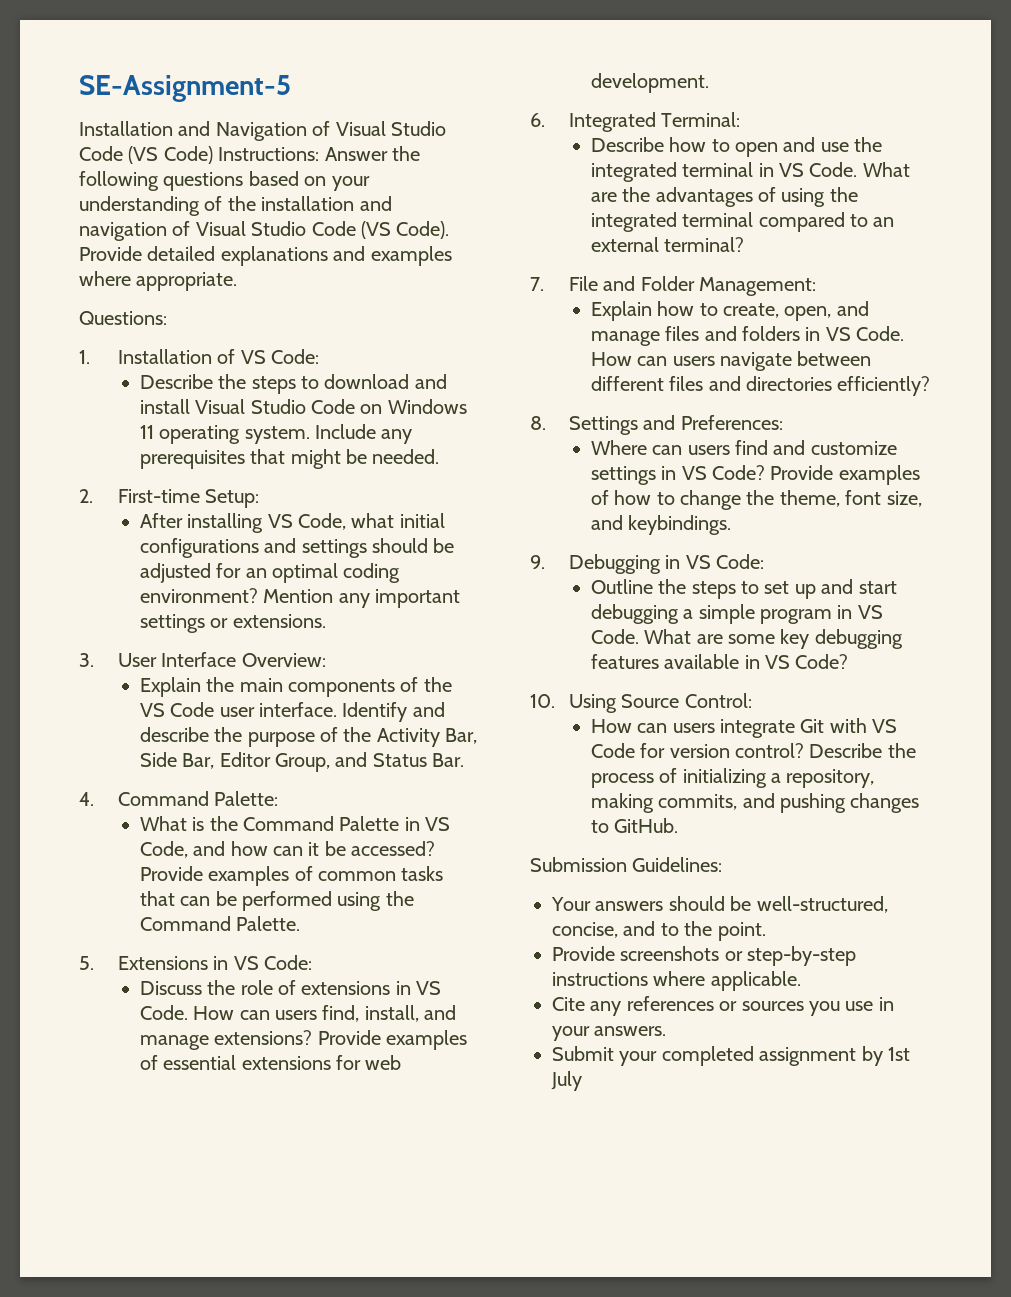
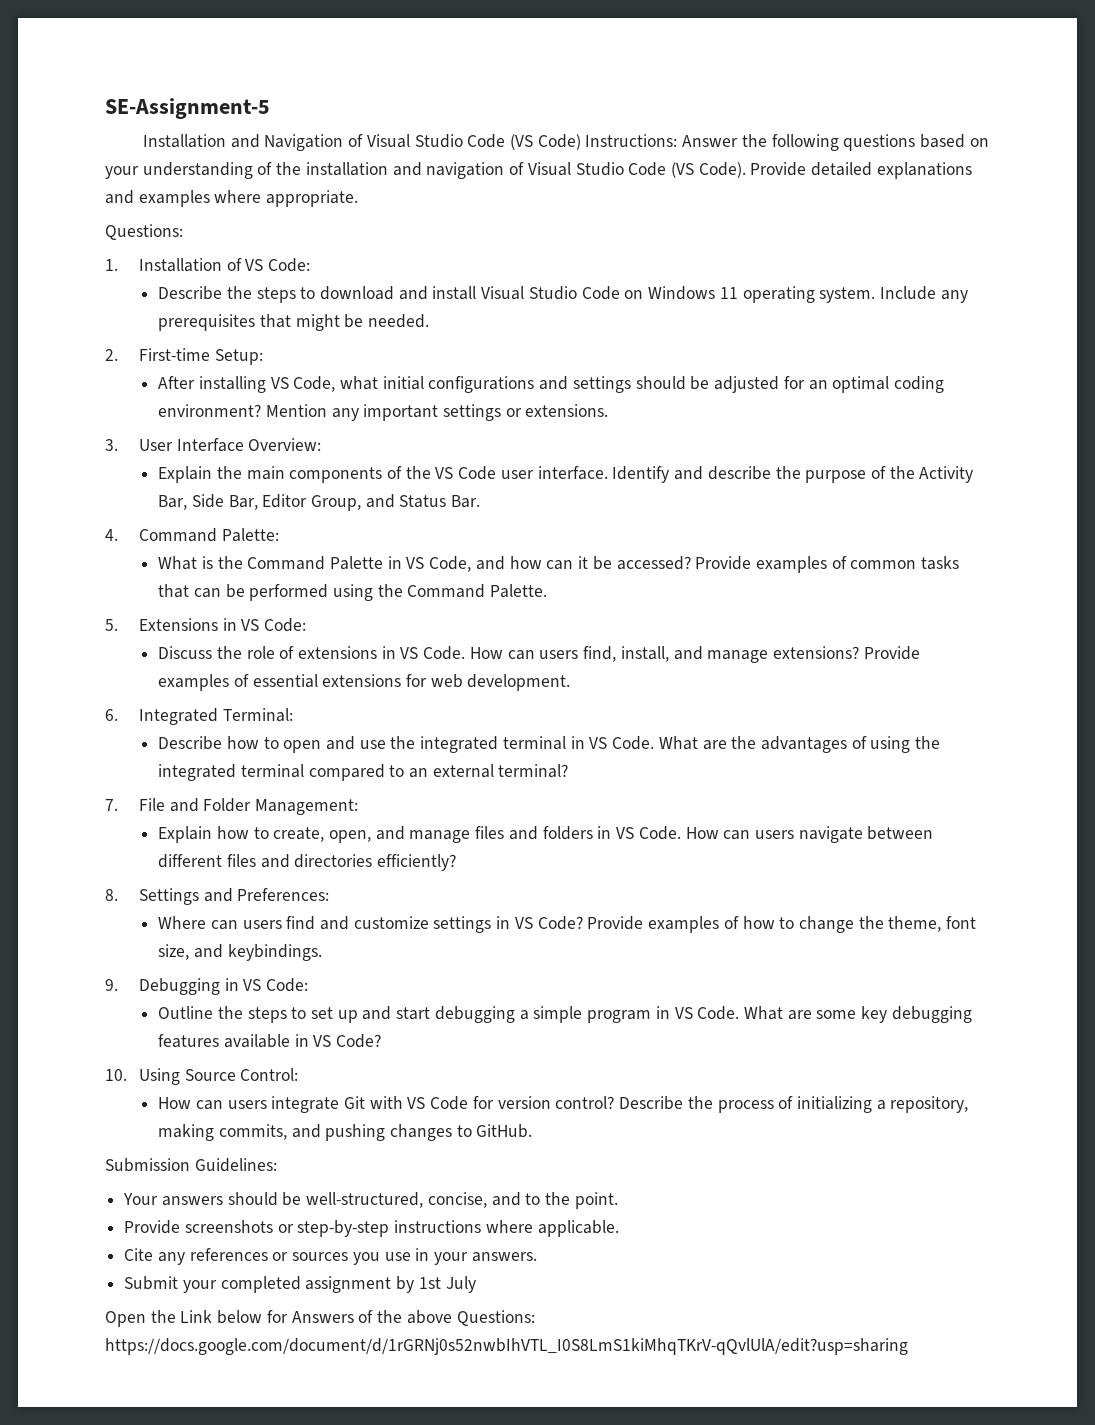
(582, 1081) none -> [105,1310,535,1327] [105,1338,908,1355] // Open the Link below for Answers of the above Questions: https://docs.google.com/document/d/1rGRNj0s52nwbIhVTL_I0S8LmS1kiMhqTKrV-qQvlUlA/edit?usp=sharing

